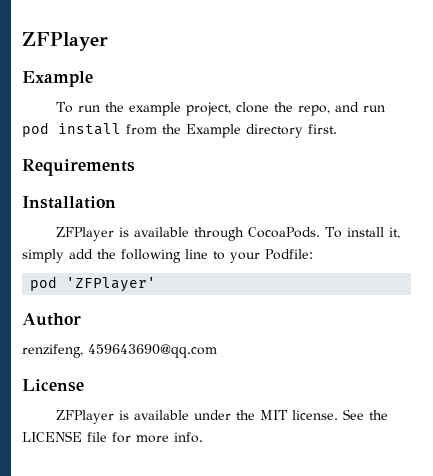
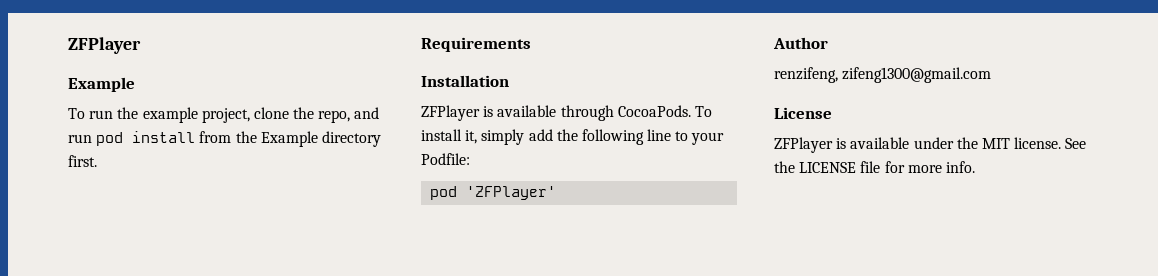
[88,344,217,358] 459643690@qq.com -> [842,67,992,83] zifeng1300@gmail.com

